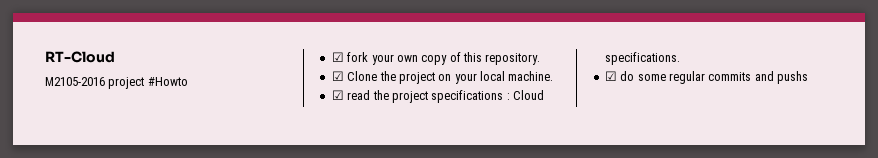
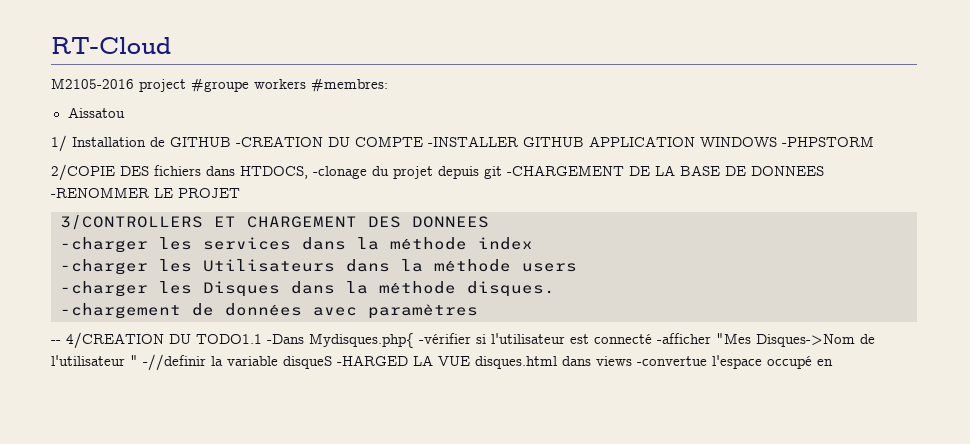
[147,77,188,86] [331,52,541,65] [331,71,554,84] [331,90,544,103] [604,52,680,65] [604,71,808,84] #Howto // ☑ fork your own copy of this repository. // ☑ Clone the project on your local machine. // ☑ read the project specifications : Cloud specifications. // ☑ do some regular commits and pushs -> [191,78,388,92] [67,107,125,118] [51,135,874,152] [51,164,824,181] [51,187,240,198] [60,215,489,230] [60,237,533,253] [60,259,577,275] [60,281,555,297] [60,303,478,319] [51,332,875,349] [51,354,833,371] #groupe workers #membres: // Aissatou // 1/ Installation de GITHUB -CREATION DU COMPTE -INSTALLER GITHUB APPLICATION WINDOWS -PHPSTORM // 2/COPIE DES fichiers dans HTDOCS, -clonage du projet depuis git -CHARGEMENT DE LA BASE DE DONNEES -RENOMMER LE PROJET // 3/CONTROLLERS ET CHARGEMENT DES DONNEES // -charger les services dans la méthode index // -charger les Utilisateurs dans la méthode users // -charger les Disques dans la méthode disques. // -chargement de données avec paramètres // -- 4/CREATION DU TODO1.1 -Dans Mydisques.php{ -vérifier si l'utilisateur est connecté -afficher "Mes Disques->Nom de l'utilisateur " -//definir la variable disqueS -HARGED LA VUE disques.html dans views -convertue l'espace occupé en

